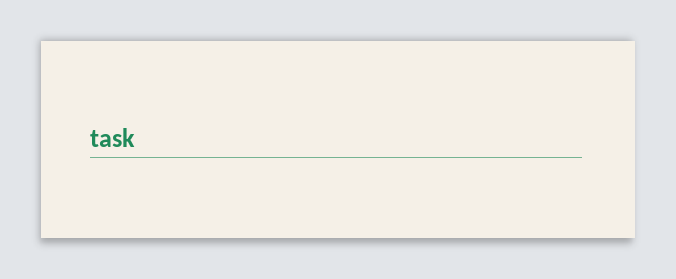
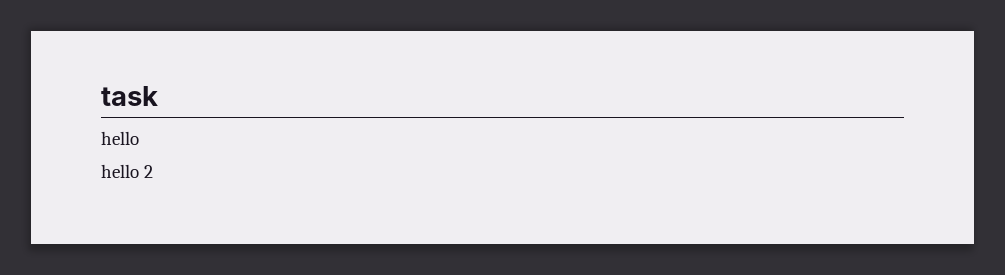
(135, 137) none -> [101,131,139,145] [101,164,154,178] // hello // hello 2

